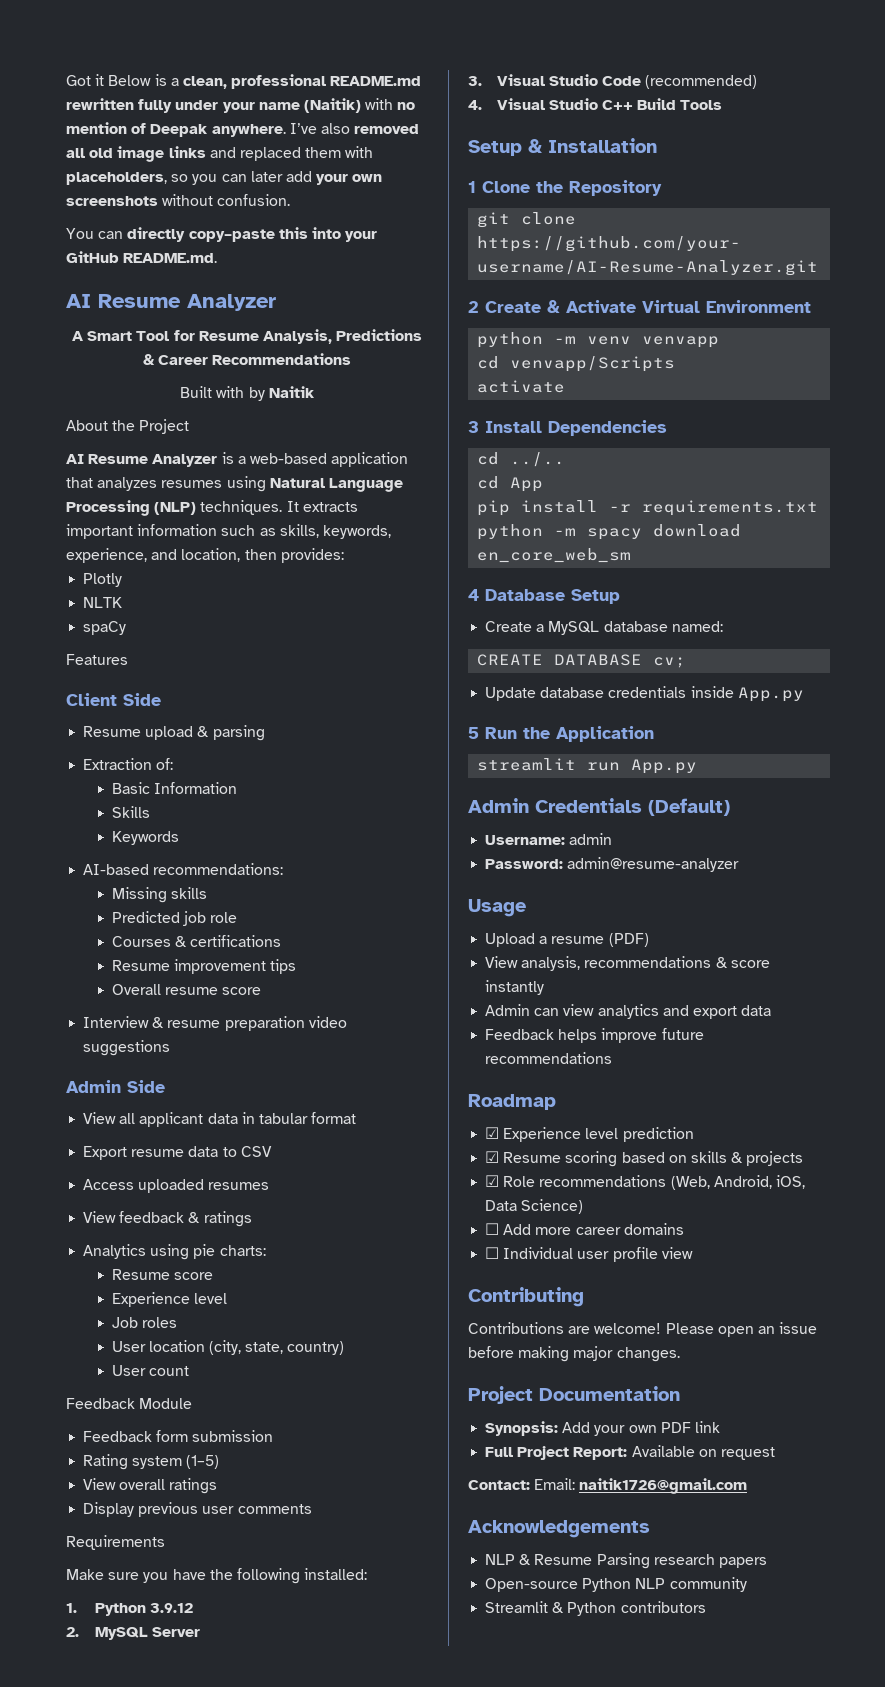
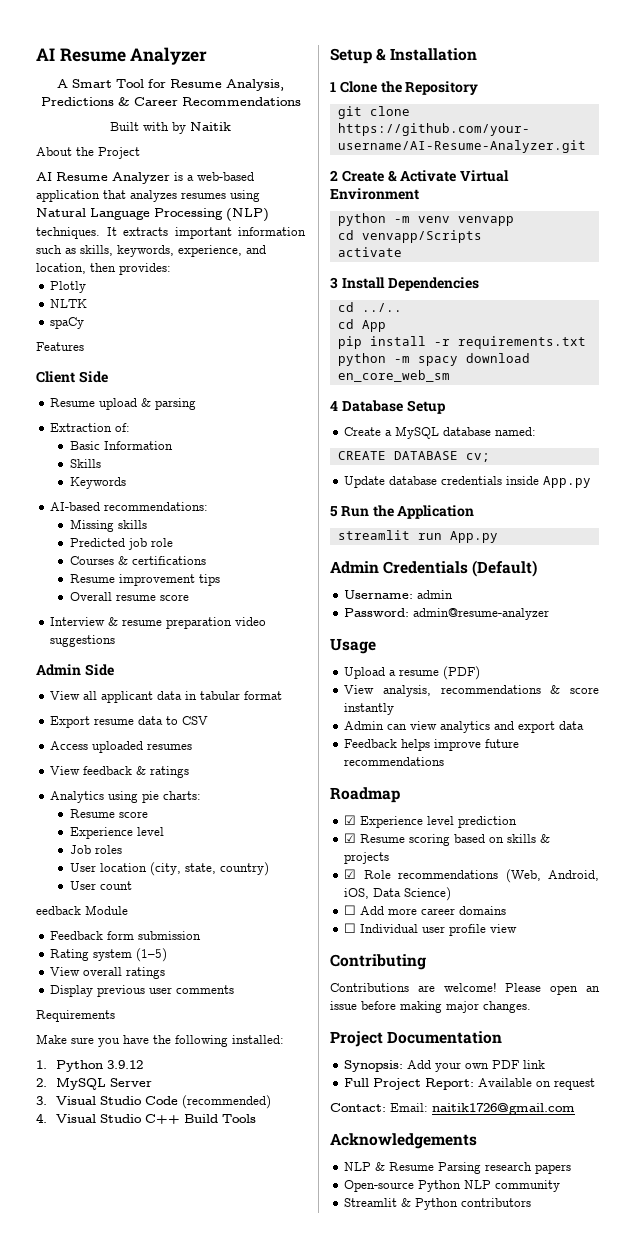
[66,74,422,89] [66,98,416,113] [66,122,420,137] [66,146,374,162] [66,171,383,185] [66,194,291,206] [66,227,378,242] [66,251,218,263] Got it Below is a clean, professional README.md rewritten fully under your name (Naitik) with no mention of Deepak anywhere. I’ve also removed all old image links and replaced them with placeholders, so you can later add your own screenshots without confusion. // You can directly copy–paste this into your GitHub README.md. // -> (36, 54) none
[66,1398,135,1409] Feedback -> [36,906,81,915] eedback

